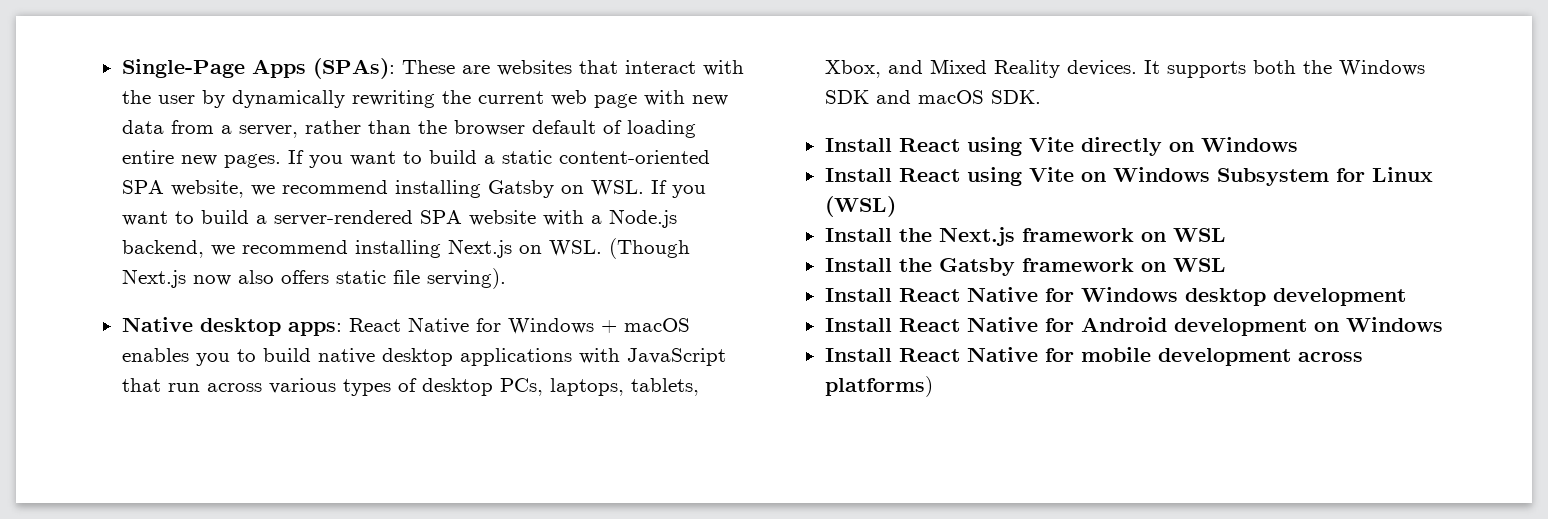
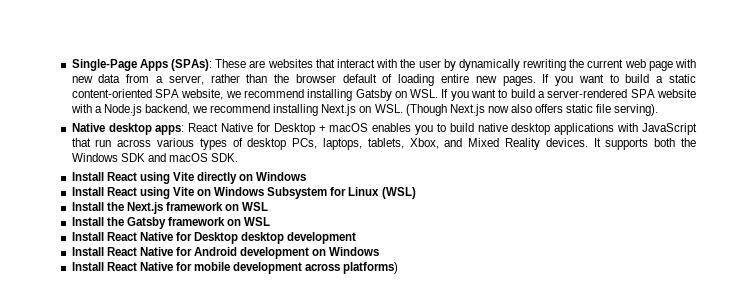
[507,318,594,334] Windows -> [273,123,315,135] Desktop
[1080,287,1178,302] Windows -> [194,232,239,244] Desktop

